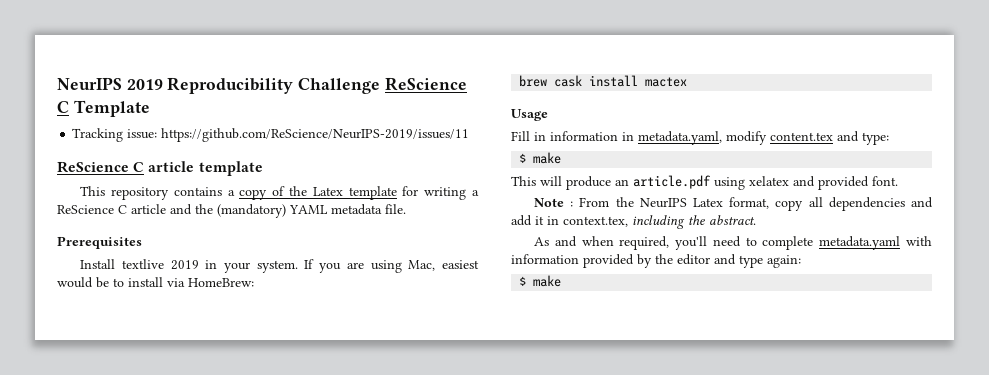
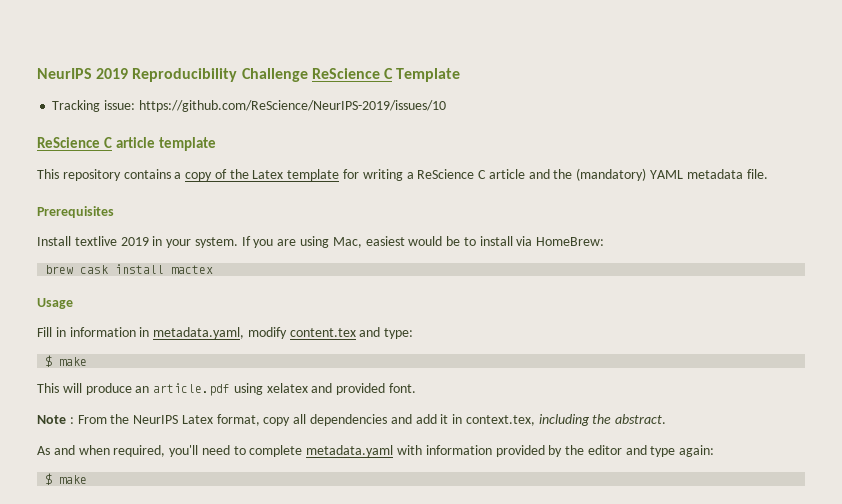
[161,128,470,142] https://github.com/ReScience/NeurIPS-2019/issues/11 -> [138,100,446,112] https://github.com/ReScience/NeurIPS-2019/issues/10

